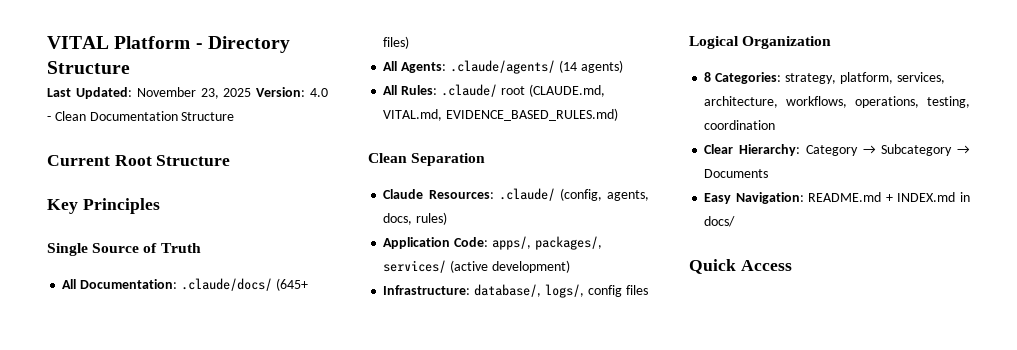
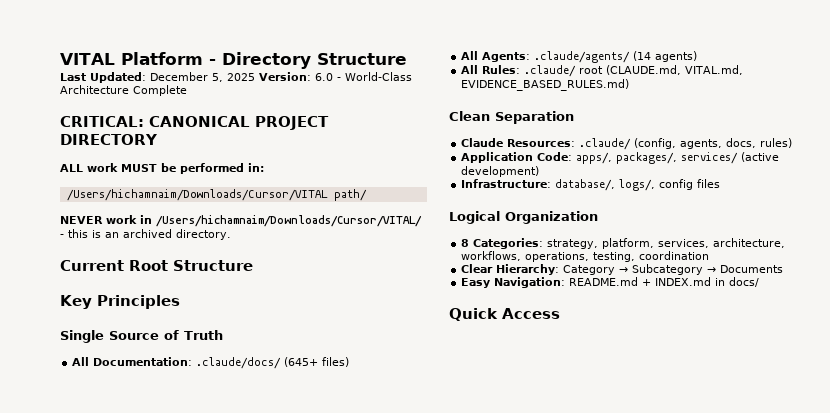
[136,87,328,99] [47,111,235,121] November 23, 2025 Version: 4.0 - Clean Documentation Structure -> [150,72,412,82] [60,85,187,96] [60,116,329,130] [60,134,158,145] [60,163,264,174] [66,189,367,201] [60,215,422,227] [60,229,231,240] December 5, 2025 Version: 6.0 - World-Class Architecture Complete // CRITICAL: CANONICAL PROJECT DIRECTORY // ALL work MUST be performed in: // /Users/hichamnaim/Downloads/Cursor/VITAL path/ // NEVER work in /Users/hichamnaim/Downloads/Cursor/VITAL/ - this is an archived directory.

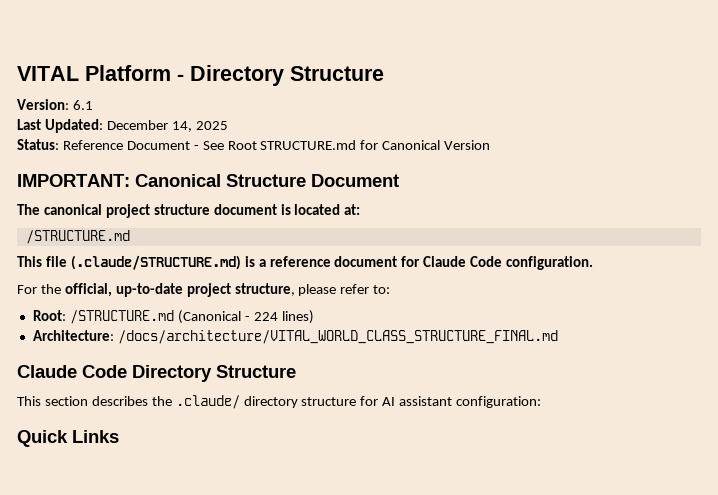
(407, 59) none -> [17,99,93,110] // Version: 6.1
[212,73,223,82] 5, -> [171,121,192,132] 14,
[259,72,412,81] [60,85,187,96] [60,116,329,130] [60,134,158,145] [60,163,264,174] [66,189,367,201] [60,215,422,227] [60,229,231,240] [60,260,253,271] [60,295,180,309] [60,330,223,343] [72,357,350,369] [461,51,698,63] [461,65,744,77] [461,79,630,91] [449,111,574,124] [461,138,793,150] [461,152,780,164] [461,166,540,177] [461,179,721,191] [449,211,598,224] [461,238,786,249] [461,251,710,262] [461,264,784,275] [461,277,760,288] Version: 6.0 - World-Class Architecture Complete // CRITICAL: CANONICAL PROJECT DIRECTORY // ALL work MUST be performed in: // /Users/hichamnaim/Downloads/Cursor/VITAL path/ // NEVER work in /Users/hichamnaim/Downloads/Cursor/VITAL/ - this is an archived directory. // Current Root Structure // Key Principles // Single Source of Truth // All Documentation: .claude/docs/ (645+ files) // All Agents: .claude/agents/ (14 agents) // All Rules: .claude/ root (CLAUDE.md, VITAL.md, EVIDENCE_BASED_RULES.md) // Clean Separation // Claude Resources: .claude/ (config, agents, docs, rules) // Application Code: apps/, packages/, services/ (active development) // Infrastructure: database/, logs/, config files // Logical Organization // 8 Categories: strategy, platform, services, architecture, workflows, operations, testing, coordination // Clear Hierarchy: Category → Subcategory → Documents // Easy Navigation: README.md + INDEX.md in docs/ -> [17,139,491,150] [17,174,399,187] [17,204,361,218] [25,230,130,244] [17,255,594,270] [17,283,391,297] [32,310,314,324] [32,330,558,344] [17,365,296,382] [17,395,542,409] // Status: Reference Document - See Root STRUCTURE.md for Canonical Version // IMPORTANT: Canonical Structure Document // The canonical project structure document is located at: // /STRUCTURE.md // This file (.claude/STRUCTURE.md) is a reference document for Claude Code configuration. // For the official, up-to-date project structure, please refer to: // Root: /STRUCTURE.md (Canonical - 224 lines) // Architecture: /docs/architecture/VITAL_WORLD_CLASS_STRUCTURE_FINAL.md // Claude Code Directory Structure // This section describes the .claude/ directory structure for AI assistant configuration:
[502,308,560,319] Access -> [72,430,119,443] Links

